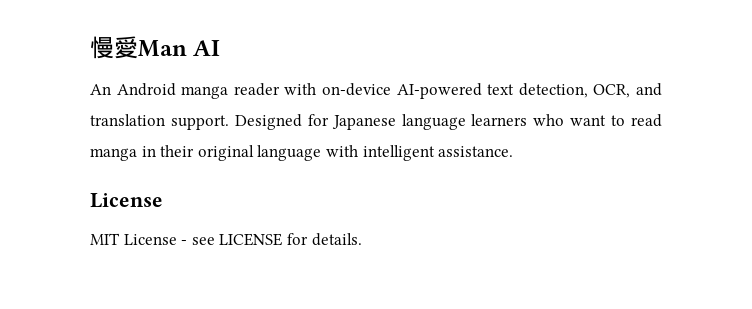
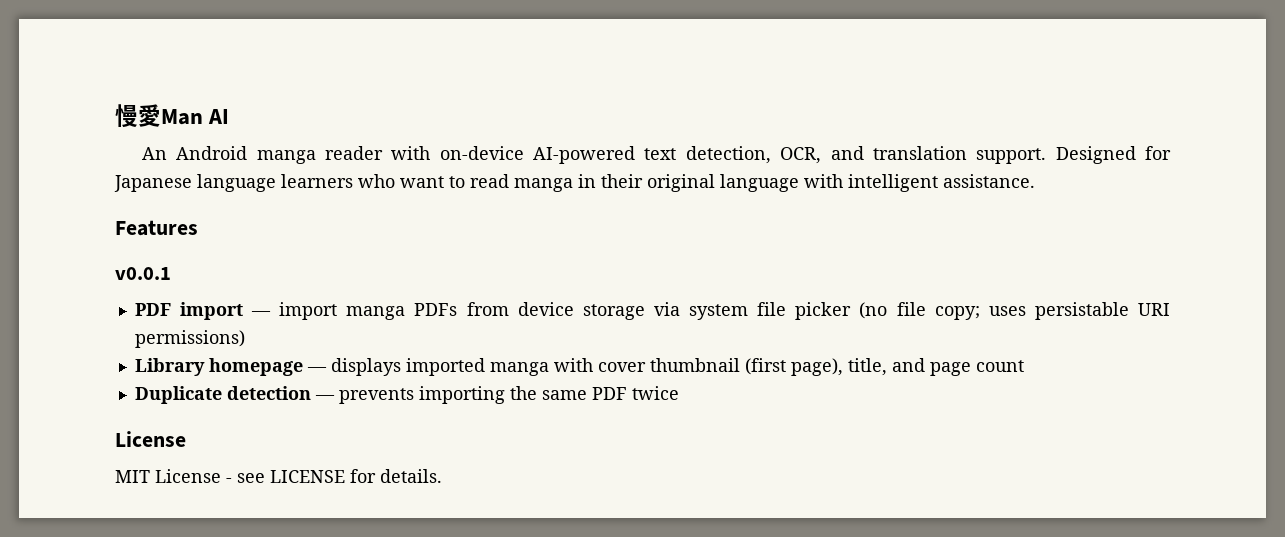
(514, 151) none -> [115,220,198,236] [115,267,171,280] [134,302,1171,320] [134,330,245,348] [134,358,1024,376] [134,386,679,404] // Features // v0.0.1 // PDF import — import manga PDFs from device storage via system file picker (no file copy; uses persistable URI permissions) // Library homepage — displays imported manga with cover thumbnail (first page), title, and page count // Duplicate detection — prevents importing the same PDF twice

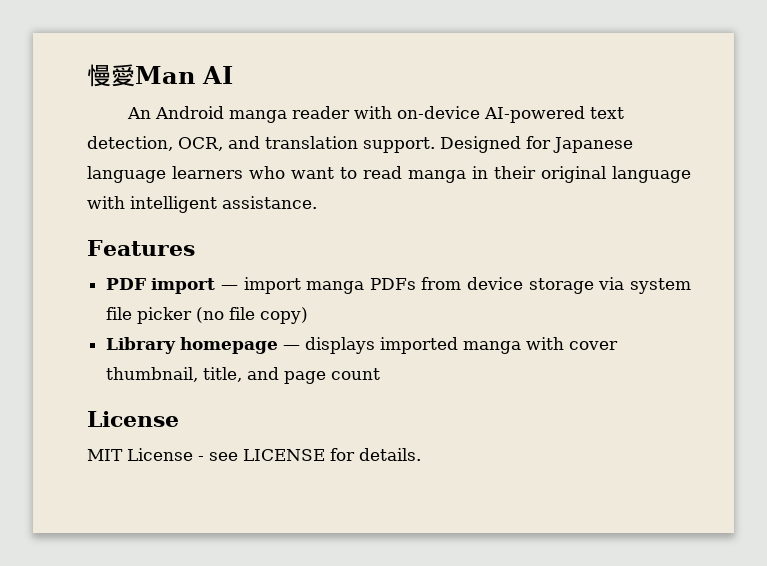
[115,267,171,280] // v0.0.1 -> (195, 248) none
[934,302,1171,320] [134,330,245,348] copy; uses persistable URI permissions) -> [259,307,308,324] copy)
[649,358,843,376] thumbnail (first page), -> [105,367,198,382] thumbnail,
[134,386,679,404] // Duplicate detection — prevents importing the same PDF twice -> (380, 374) none

